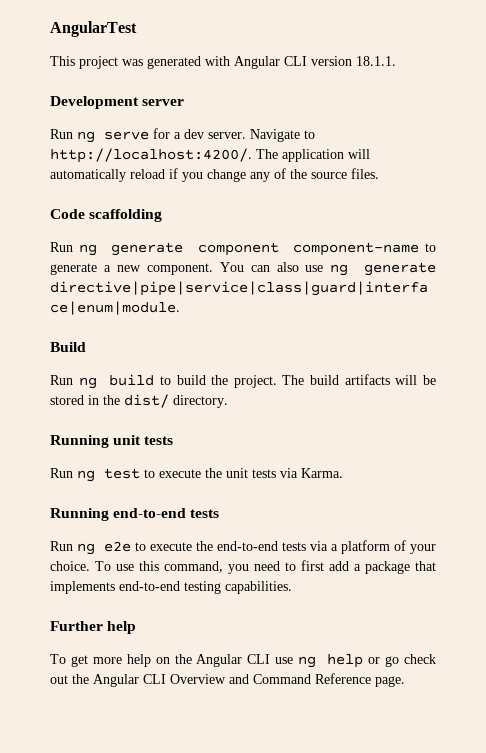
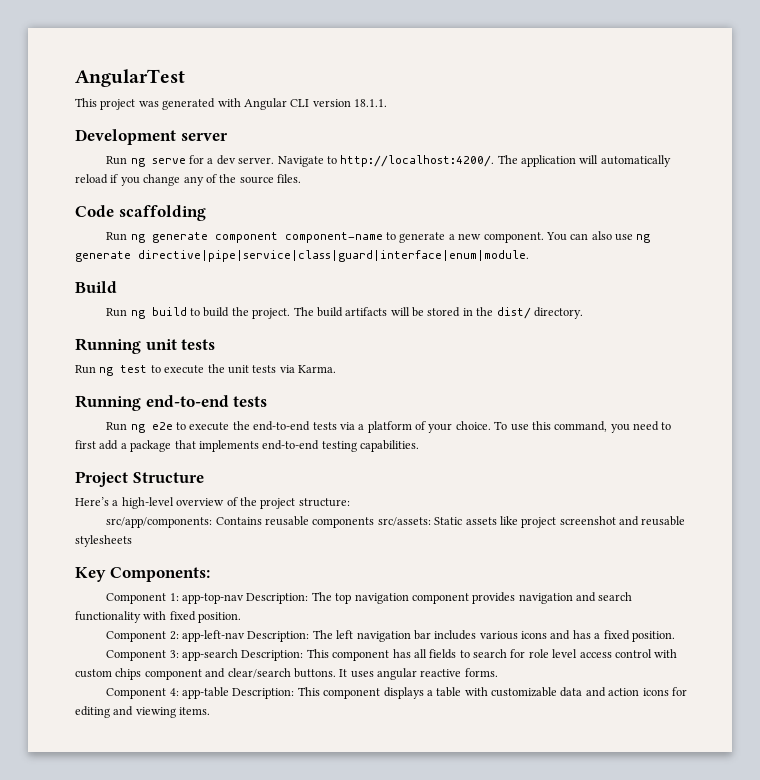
[50,621,137,634] [50,654,437,668] [50,673,405,687] Further help // To get more help on the Angular CLI use ng help or go check out the Angular CLI Overview and Command Reference page. -> [75,471,204,487] [75,497,350,509] [106,516,686,528] [75,535,132,547] [75,567,210,582] [106,592,633,604] [75,611,242,623] [106,630,675,642] [106,649,678,661] [75,668,498,680] [106,687,687,699] [75,706,211,718] Project Structure // Here’s a high-level overview of the project structure: // src/app/components: Contains reusable components src/assets: Static assets like project screenshot and reusable stylesheets // Key Components: // Component 1: app-top-nav Description: The top navigation component provides navigation and search functionality with fixed position. // Component 2: app-left-nav Description: The left navigation bar includes various icons and has a fixed position. // Component 3: app-search Description: This component has all fields to search for role level access control with custom chips component and clear/search buttons. It uses angular reactive forms. // Component 4: app-table Description: This component displays a table with customizable data and action icons for editing and viewing items.

